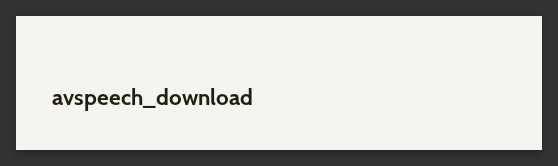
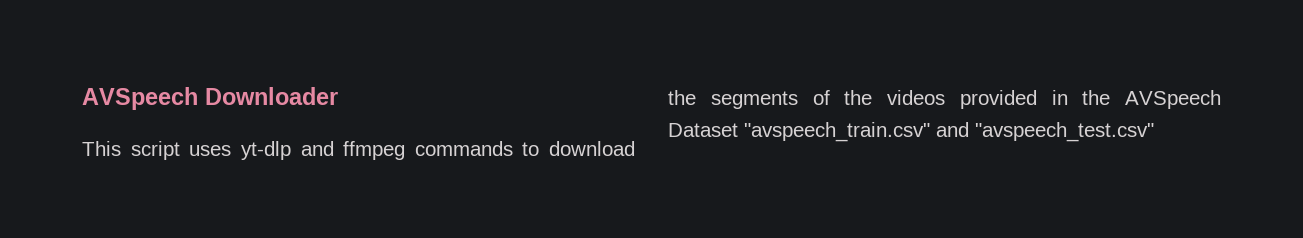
[52,88,253,111] avspeech_download -> [82,87,338,110] [82,141,635,160] [668,90,1221,109] [668,122,1154,142] AVSpeech Downloader // This script uses yt-dlp and ffmpeg commands to download the segments of the videos provided in the AVSpeech Dataset "avspeech_train.csv" and "avspeech_test.csv"

